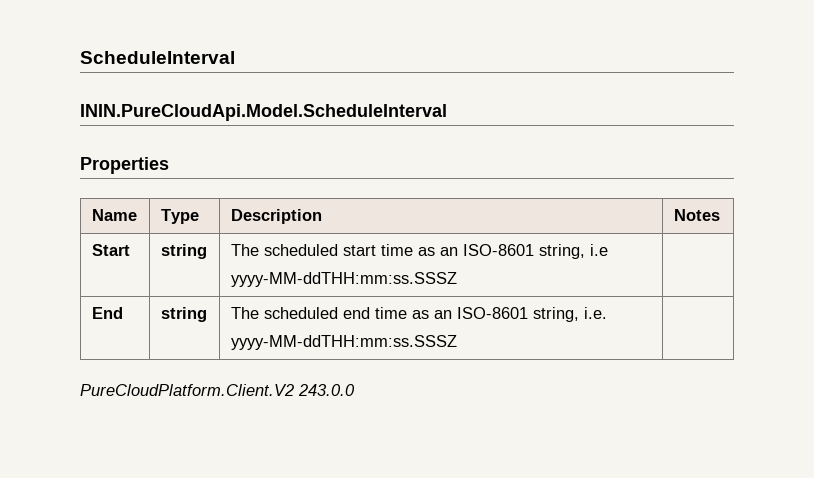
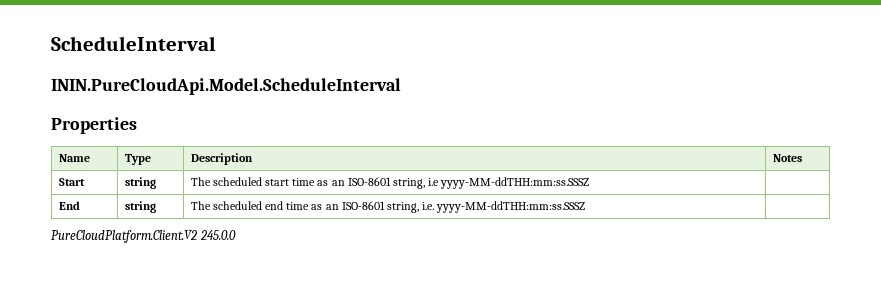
[298,384,355,396] 243.0.0 -> [199,230,236,240] 245.0.0

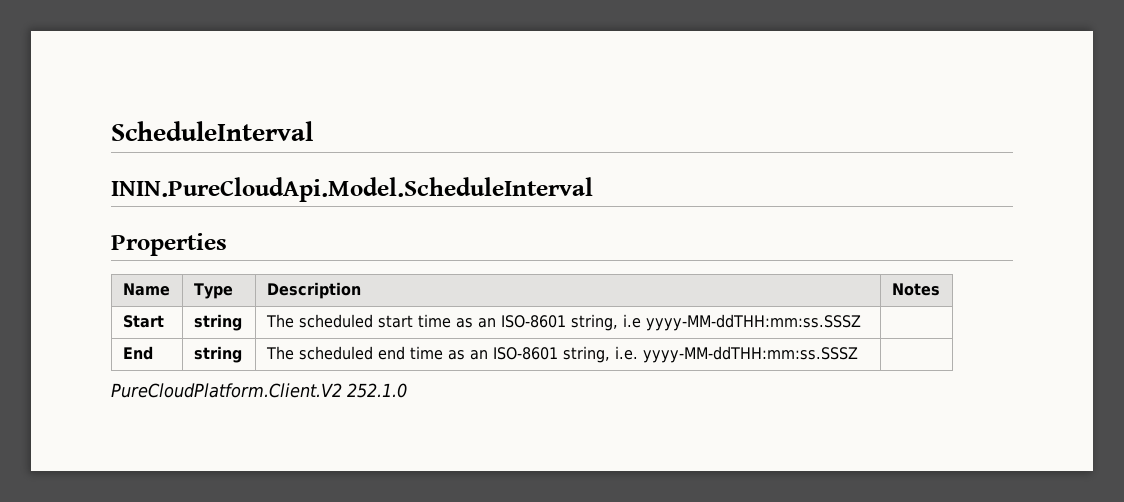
[199,230,236,240] 245.0.0 -> [347,383,407,398] 252.1.0

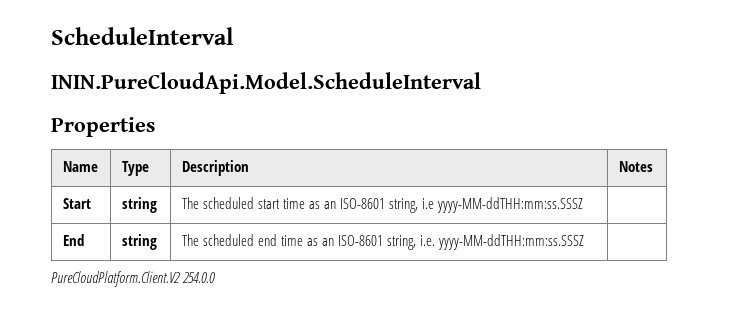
[347,383,407,398] 252.1.0 -> [182,272,216,283] 254.0.0

